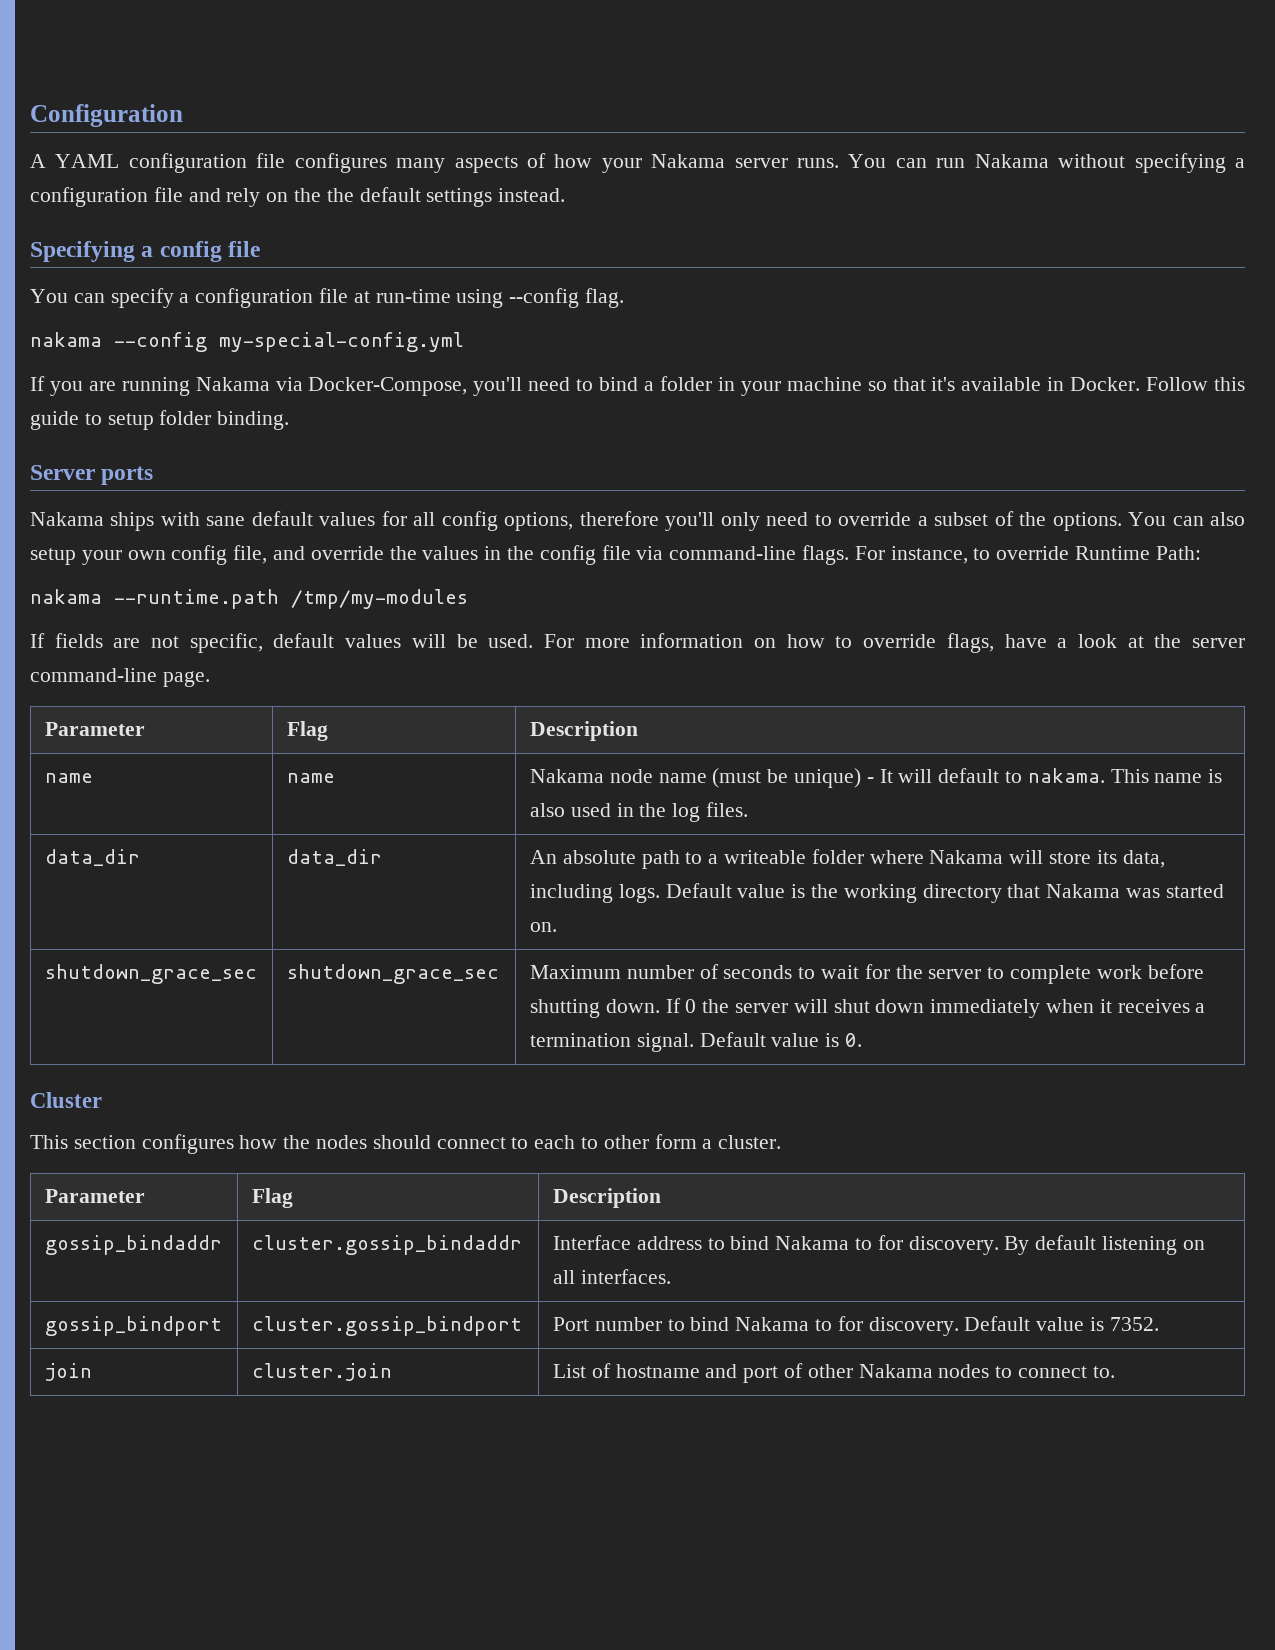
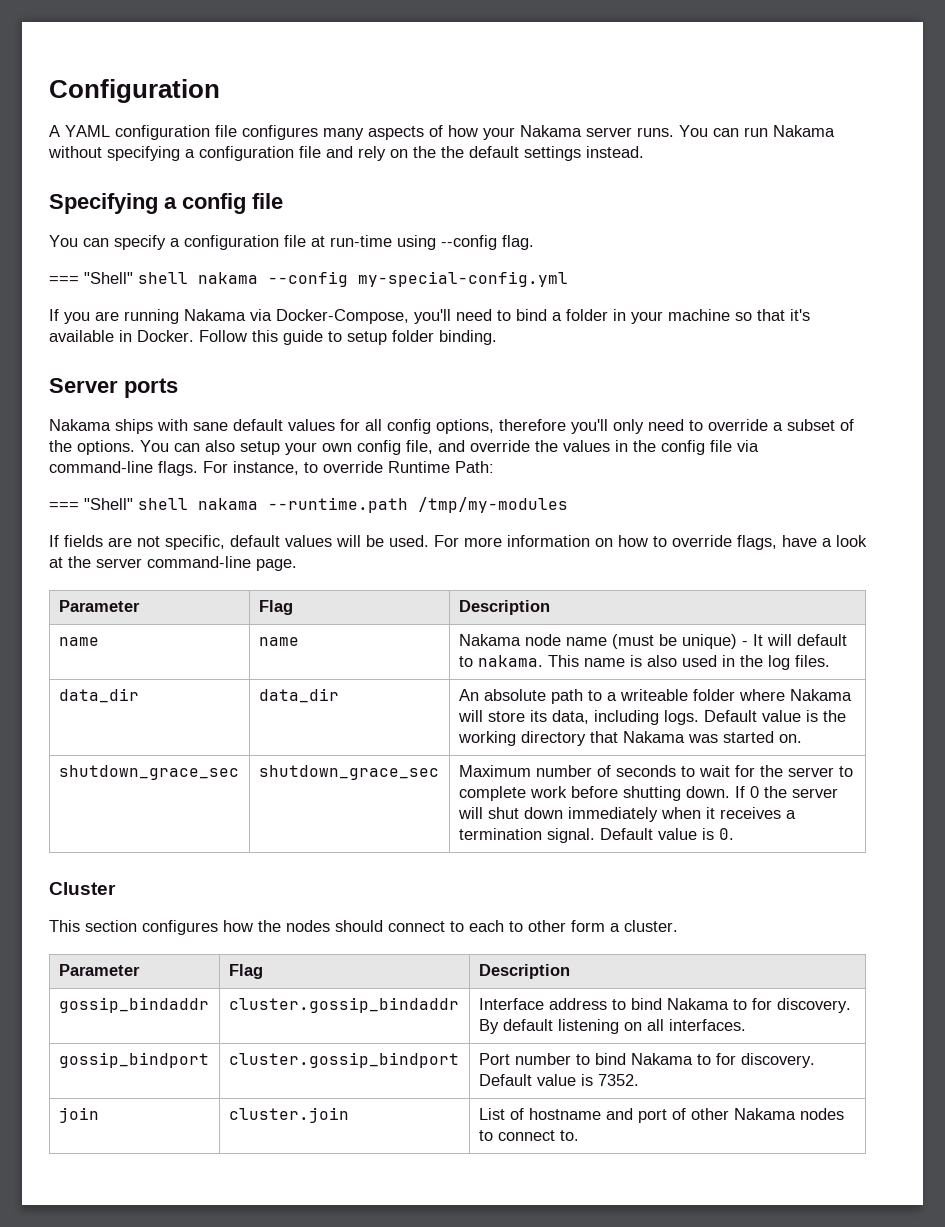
(625, 298) none -> [49,272,188,284] === "Shell" shell
(1201, 553) none -> [49,498,188,510] === "Shell" shell

